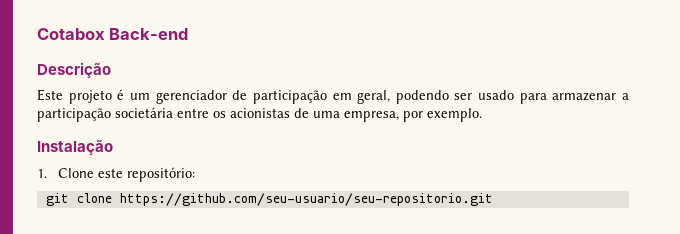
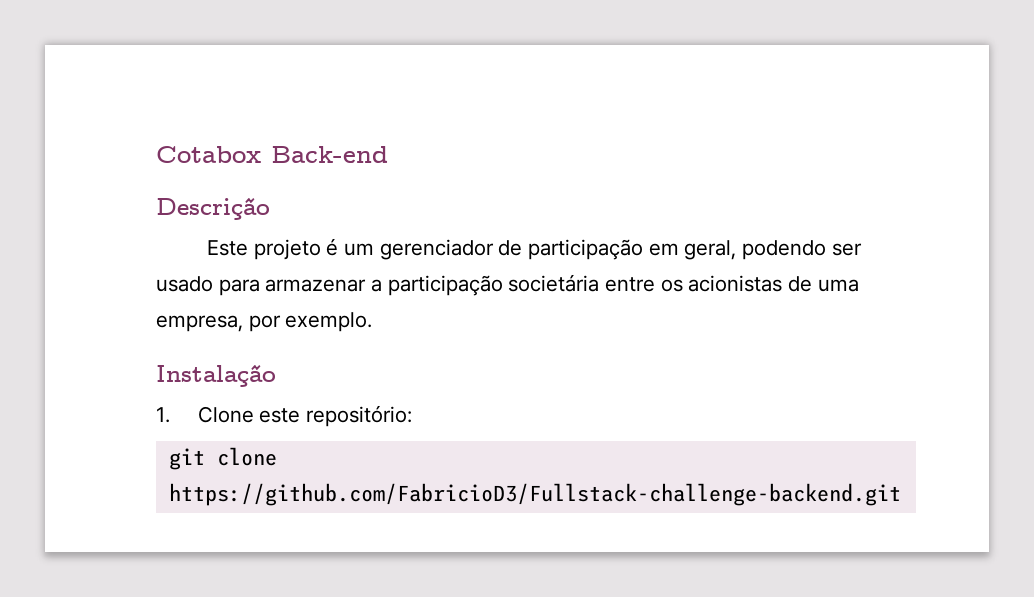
[119,193,493,206] https://github.com/seu-usuario/seu-repositorio.git -> [168,483,901,506] https://github.com/FabricioD3/Fullstack-challenge-backend.git

